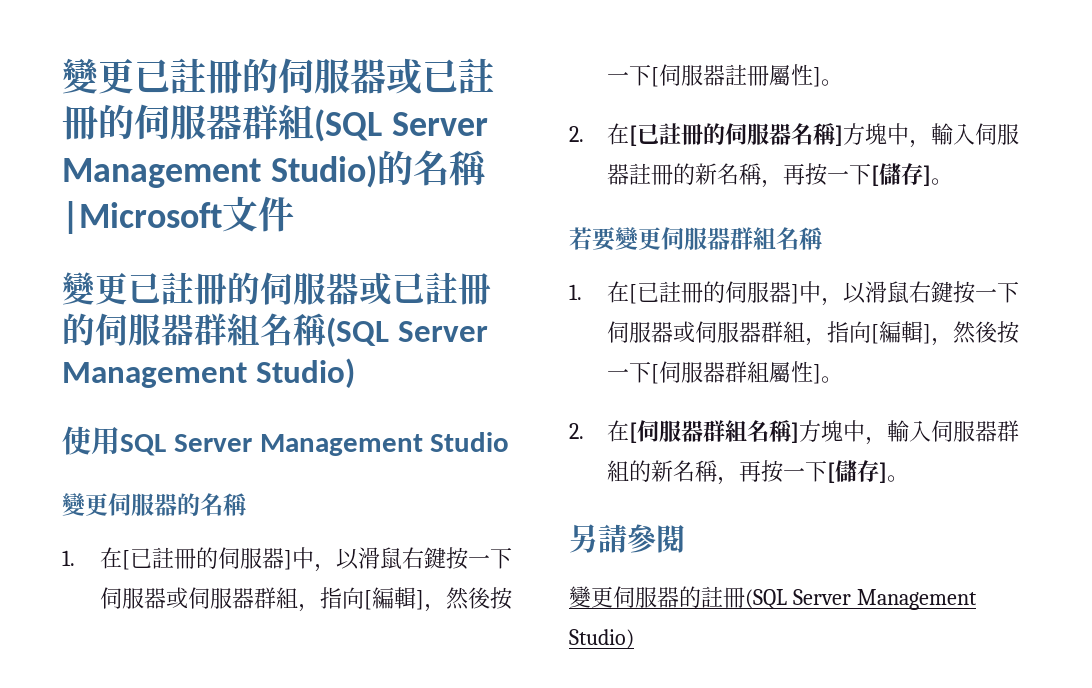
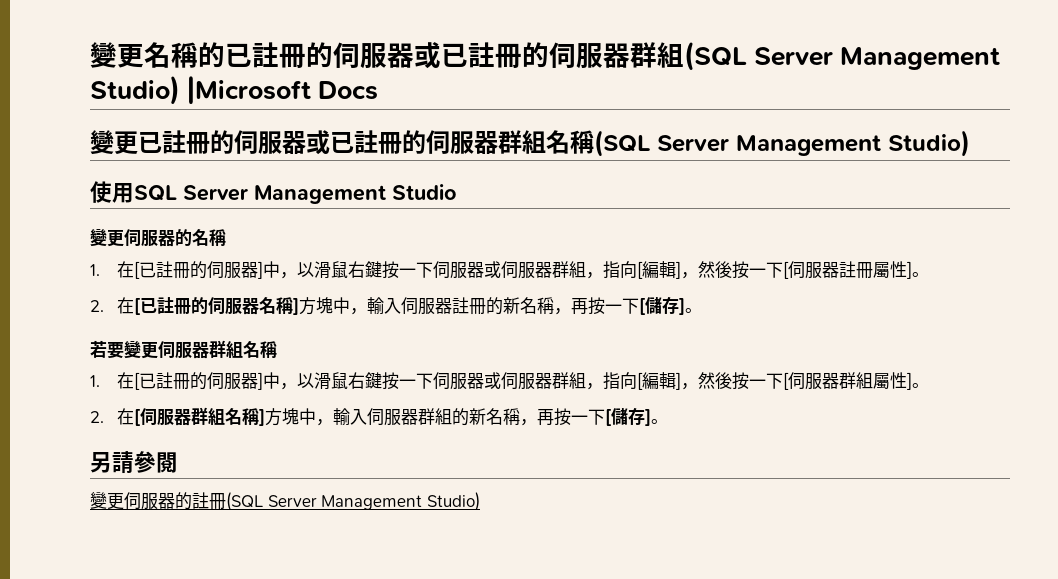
[62,58,134,94] 變更 -> [90,42,225,68] 變更名稱的
[376,150,487,186] [62,196,294,234] 的名稱|Microsoft文件 -> [187,76,379,104] |Microsoft Docs

